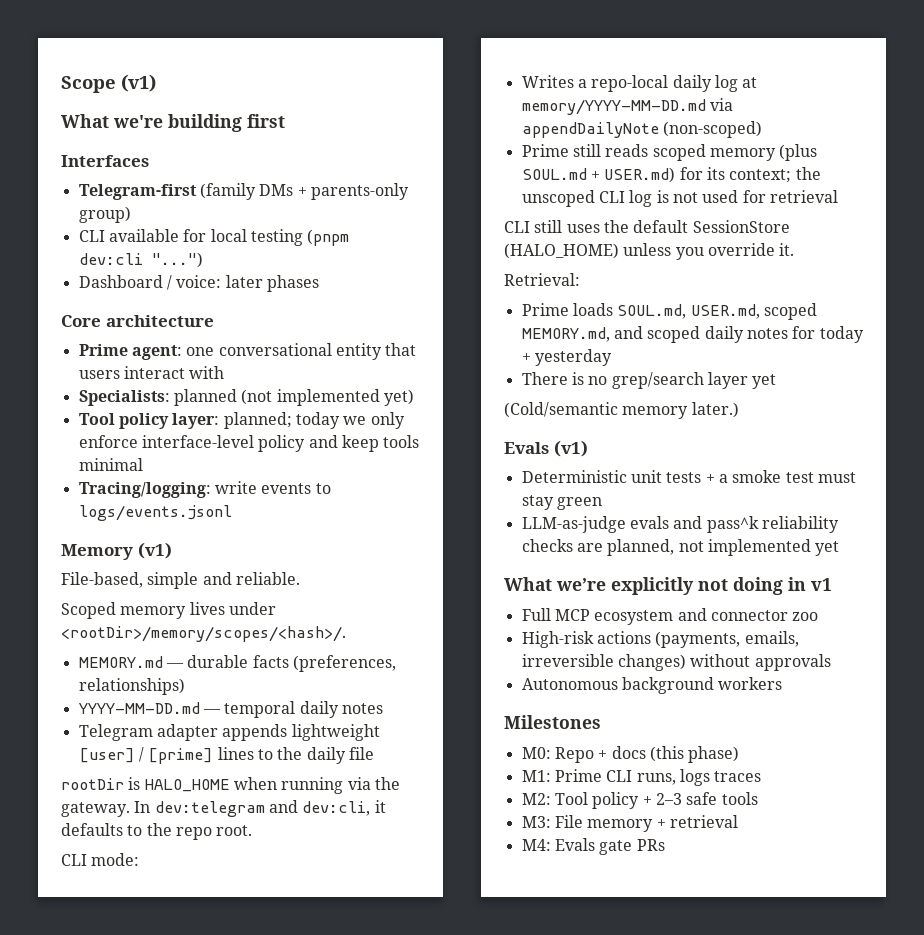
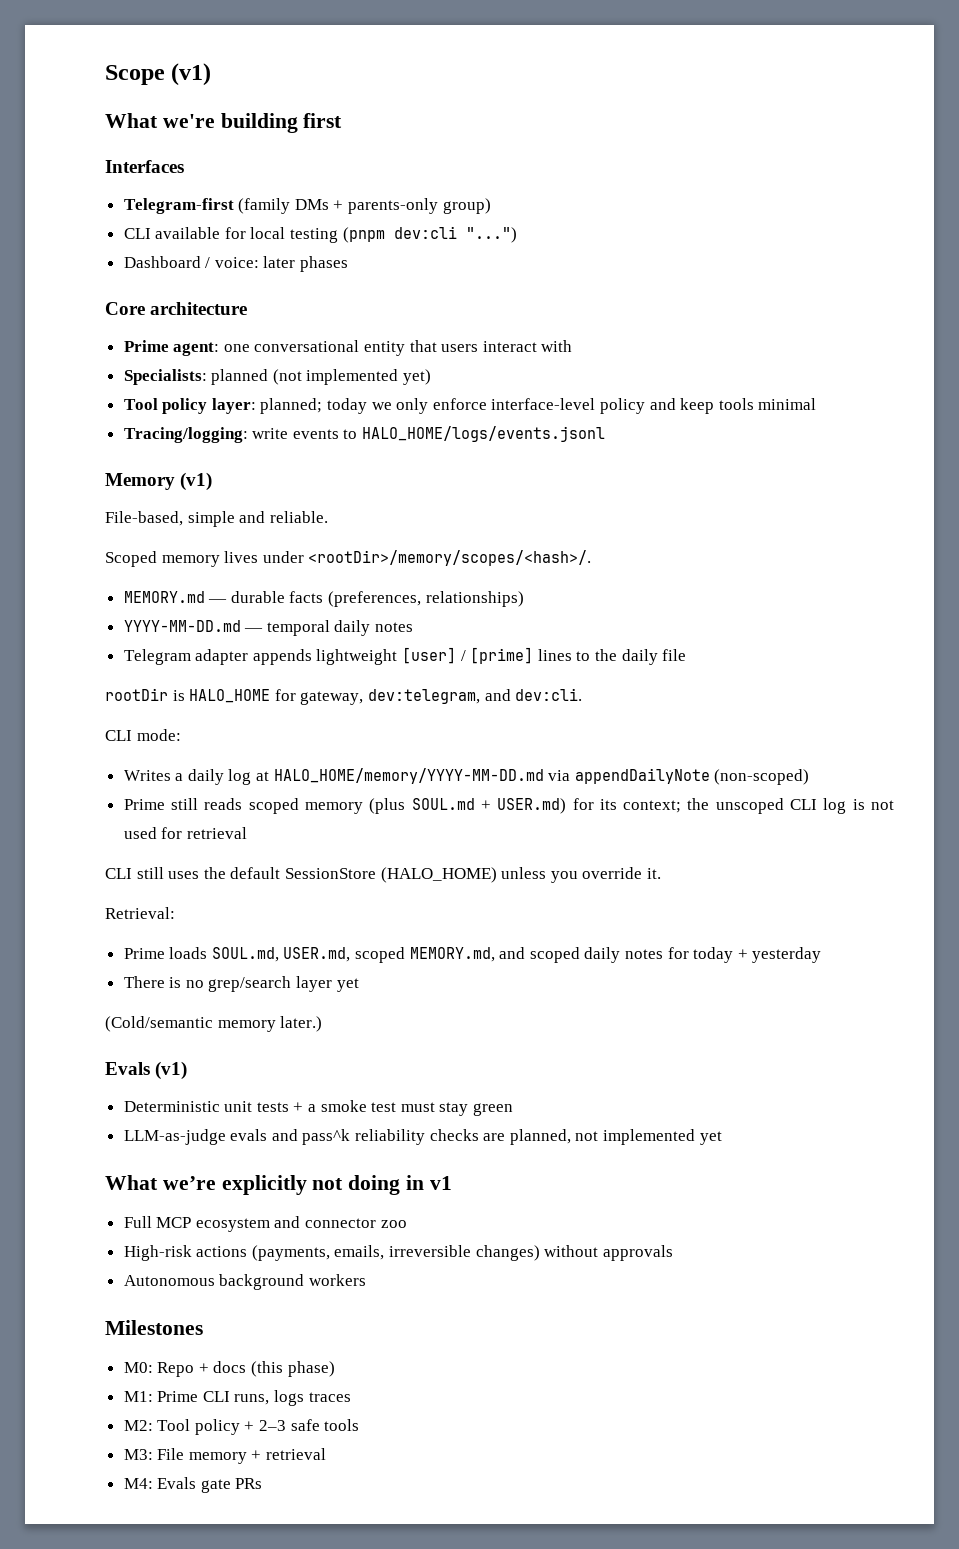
[78,505,232,521] logs/events.jsonl -> [362,426,606,442] HALO_HOME/logs/events.jsonl
[233,777,400,794] [61,800,386,817] [61,823,253,840] when running via the gateway. In dev:telegram and dev:cli, it defaults to the repo root. -> [274,688,583,705] for gateway, dev:telegram, and dev:cli.
[591,75,669,92] repo-local -> (184, 777) none
[521,99,706,115] memory/YYYY-MM-DD.md -> [273,768,544,784] HALO_HOME/memory/YYYY-MM-DD.md

